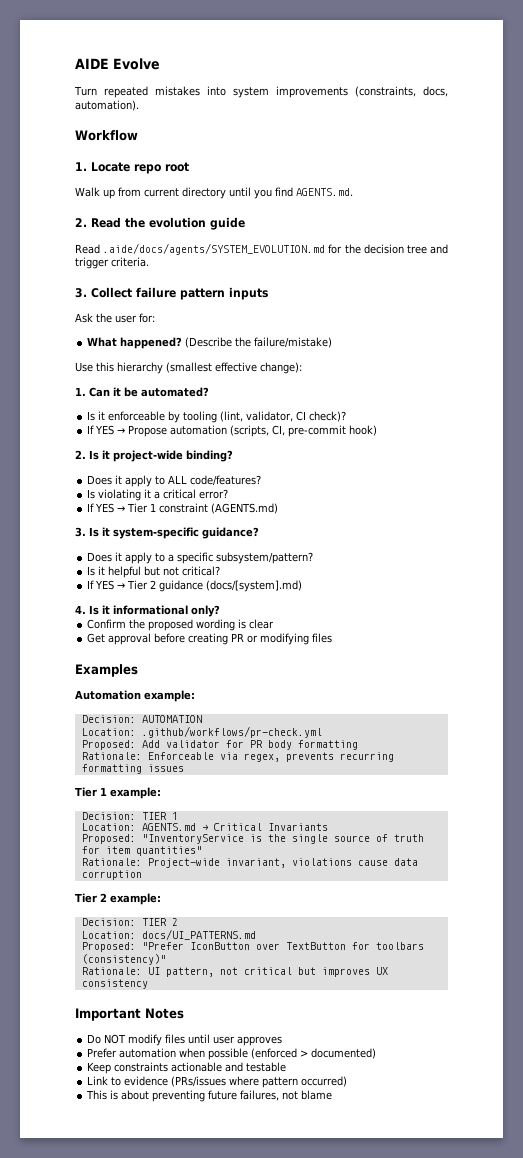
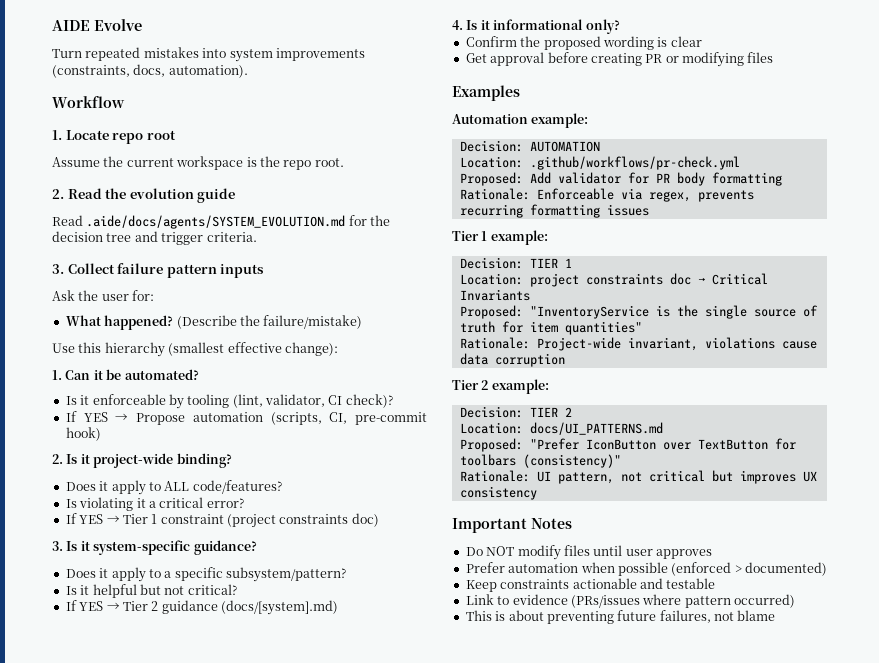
[75,187,353,199] Walk up from current directory until you find AGENTS.md. -> [52,156,344,170] Assume the current workspace is the repo root.
[211,503,279,514] (AGENTS.md) -> [227,513,379,528] (project constraints doc)
[141,823,196,831] AGENTS.md -> [529,273,691,287] project constraints doc

